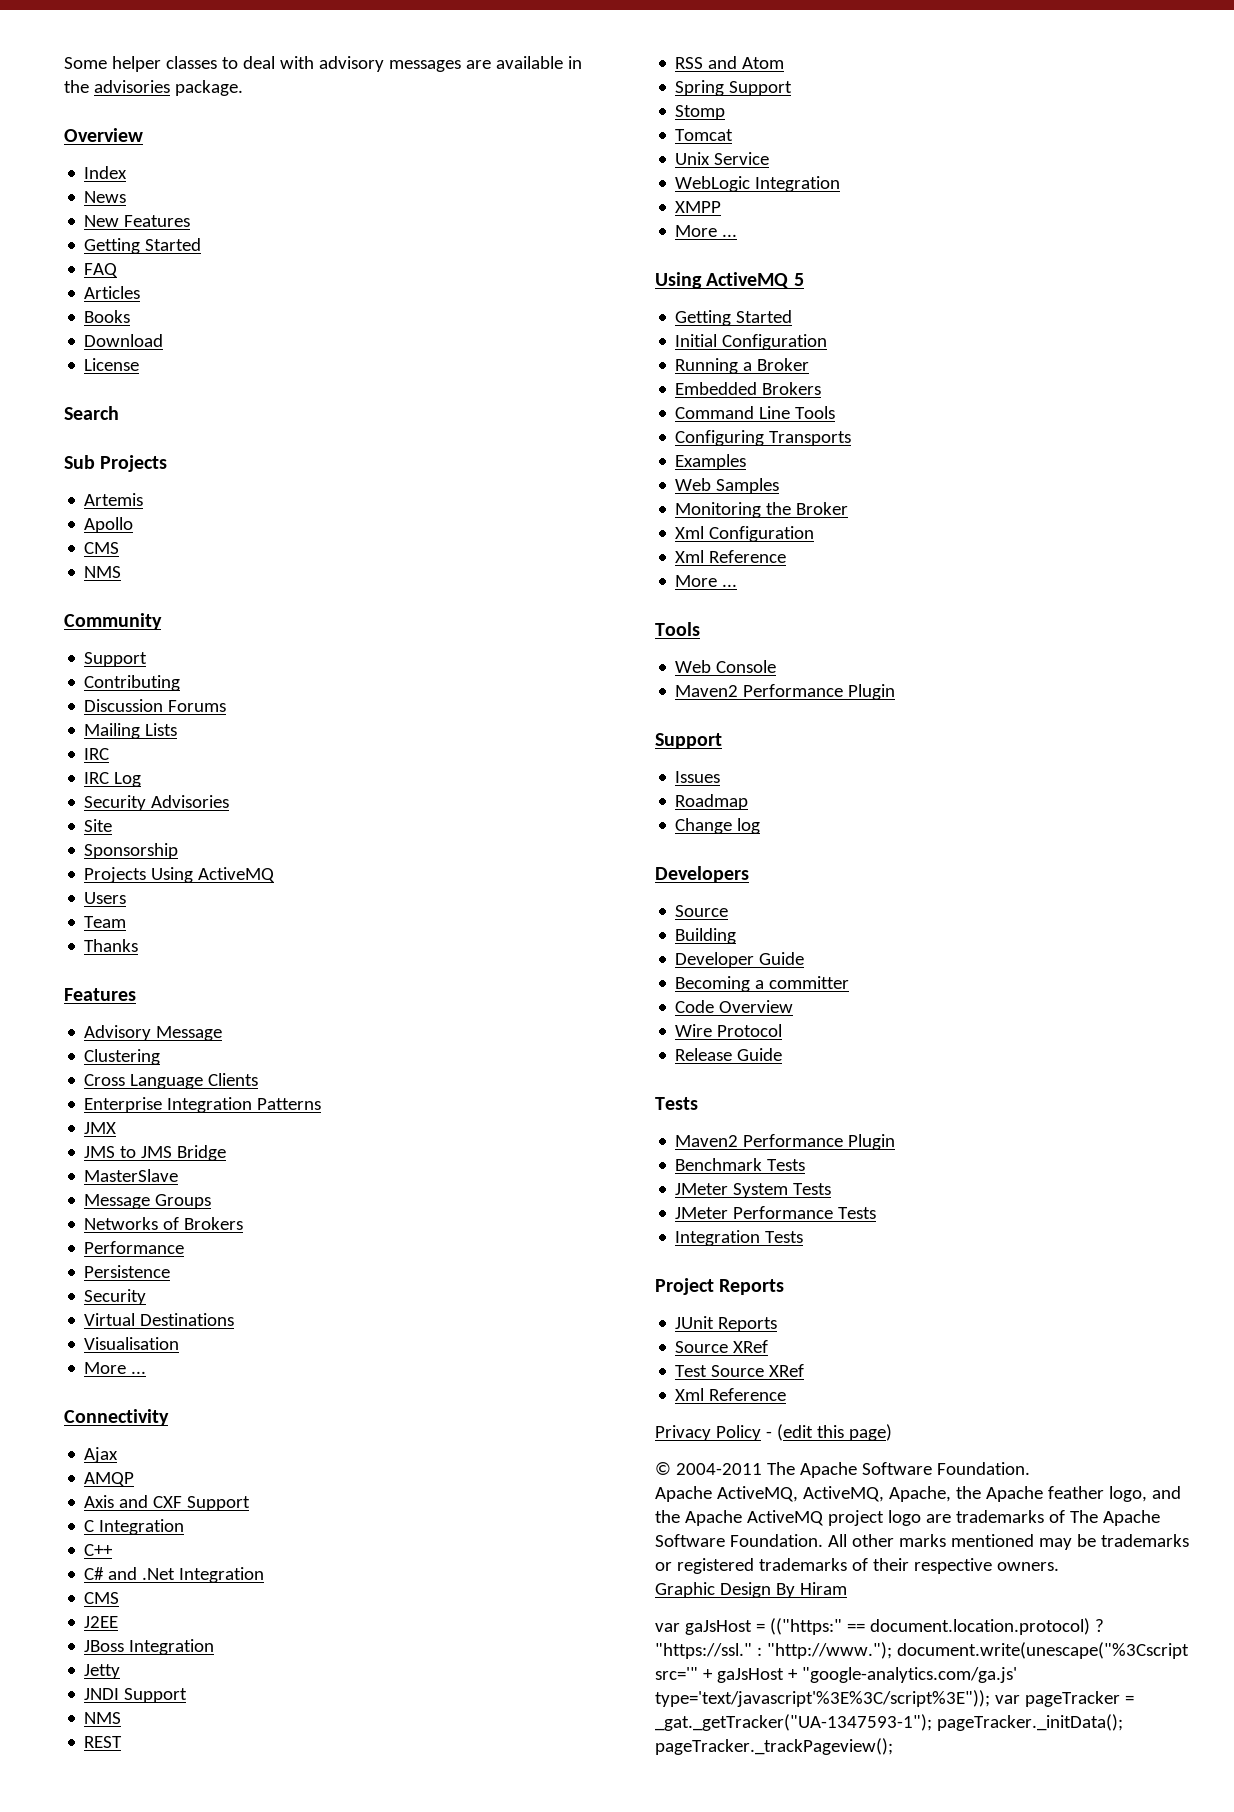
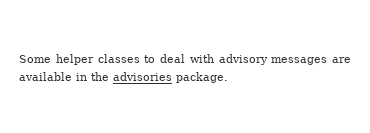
[64,128,143,142] [84,166,128,179] [84,191,127,203] [84,215,191,227] [84,238,202,254] [84,263,119,278] [84,286,141,299] [84,310,131,323] [84,334,164,347] [84,358,140,371] [64,406,119,420] [64,455,168,472] [84,493,144,506] [84,517,134,533] [84,542,120,554] [84,566,122,578] [64,613,162,630] [84,652,148,667] [84,675,181,691] [84,699,227,712] [84,723,178,739] [84,748,110,760] [84,772,142,787] [84,795,230,811] [84,819,113,832] [84,843,179,859] [84,867,276,883] [84,892,127,904] [84,916,127,928] [84,939,139,952] [64,988,136,1001] [84,1025,223,1041] [84,1049,161,1065] [84,1073,259,1089] [84,1097,322,1113] [84,1122,117,1134] [84,1145,227,1161] [84,1169,179,1182] [84,1194,212,1209] [84,1217,244,1230] [84,1241,185,1254] [84,1265,171,1278] [84,1289,147,1305] [84,1313,235,1326] [84,1337,180,1350] [84,1362,147,1374] [64,1409,169,1426] [84,1447,119,1463] [84,1472,135,1487] [84,1495,251,1511] [84,1519,185,1535] [84,1544,114,1556] [84,1567,265,1583] [84,1592,120,1604] [84,1616,119,1628] [84,1639,215,1655] [84,1664,121,1679] [84,1688,188,1703] [84,1712,122,1724] [84,1736,123,1748] [675,56,785,69] [675,80,793,96] [675,105,726,120] [675,129,734,141] [675,152,770,165] [675,176,841,192] [675,201,722,213] [675,225,738,237] [655,272,804,289] [675,310,793,326] [675,334,828,350] [675,358,810,374] [675,382,822,395] [675,406,836,419] [675,430,852,446] [675,454,747,470] [675,478,780,494] [675,502,849,518] [675,526,815,542] [675,550,787,563] [675,575,738,587] [655,622,700,636] [675,660,777,673] [675,684,896,700] [655,733,722,749] [675,771,721,783] [675,794,749,810] [675,818,761,834] [655,866,749,883] [675,905,729,917] [675,928,737,944] [675,952,805,968] [675,976,850,992] [675,1000,794,1013] [675,1024,783,1037] [675,1048,783,1061] [655,1097,698,1110] [675,1134,896,1150] [675,1158,806,1171] [675,1183,832,1198] [675,1206,877,1219] [675,1230,804,1246] [655,1278,785,1295] [675,1316,778,1332] [675,1340,769,1353] [675,1364,805,1377] [675,1388,787,1401] [655,1424,892,1441] [655,1462,1030,1478] [655,1486,1181,1502] [655,1510,1160,1526] [655,1534,1189,1550] [655,1558,1059,1574] [655,1582,847,1598] [655,1618,1104,1635] [655,1642,1189,1659] [655,1667,1017,1683] [655,1690,1134,1707] [655,1714,1123,1731] [655,1738,893,1755] // Overview // Index // News // New Features // Getting Started // FAQ // Articles // Books // Download // License // Search // Sub Projects // Artemis // Apollo // CMS // NMS // Community // Support // Contributing // Discussion Forums // Mailing Lists // IRC // IRC Log // Security Advisories // Site // Sponsorship // Projects Using ActiveMQ // Users // Team // Thanks // Features // Advisory Message // Clustering // Cross Language Clients // Enterprise Integration Patterns // JMX // JMS to JMS Bridge // MasterSlave // Message Groups // Networks of Brokers // Performance // Persistence // Security // Virtual Destinations // Visualisation // More ... // Connectivity // Ajax // AMQP // Axis and CXF Support // C Integration // C++ // C# and .Net Integration // CMS // J2EE // JBoss Integration // Jetty // JNDI Support // NMS // REST // RSS and Atom // Spring Support // Stomp // Tomcat // Unix Service // WebLogic Integration // XMPP // More ... // Using ActiveMQ 5 // Getting Started // Initial Configuration // Running a Broker // Embedded Brokers // Command Line Tools // Configuring Transports // Examples // Web Samples // Monitoring the Broker // Xml Configuration // Xml Reference // More ... // Tools // Web Console // Maven2 Performance Plugin // Support // Issues // Roadmap // Change log // Developers // Source // Building // Developer Guide // Becoming a committer // Code Overview // Wire Protocol // Release Guide // Tests // Maven2 Performance Plugin // Benchmark Tests // JMeter System Tests // JMeter Performance Tests // Integration Tests // Project Reports // JUnit Reports // Source XRef // Test Source XRef // Xml Reference // Privacy Policy - (edit this page) // © 2004-2011 The Apache Software Foundation. // Apache ActiveMQ, ActiveMQ, Apache, the Apache feather logo, and the Apache ActiveMQ project logo are trademarks of The Apache Software Foundation. All other marks mentioned may be trademarks or registered trademarks of their respective owners. // Graphic Design By Hiram // var gaJsHost = (("https:" == document.location.protocol) ? "https://ssl." : "http://www."); document.write(unescape("%3Cscript src='" + gaJsHost + "google-analytics.com/ga.js' type='text/javascript'%3E%3C/script%3E")); var pageTracker = _gat._getTracker("UA-1347593-1"); pageTracker._initData(); pageTracker._trackPageview(); -> (228, 77) none

